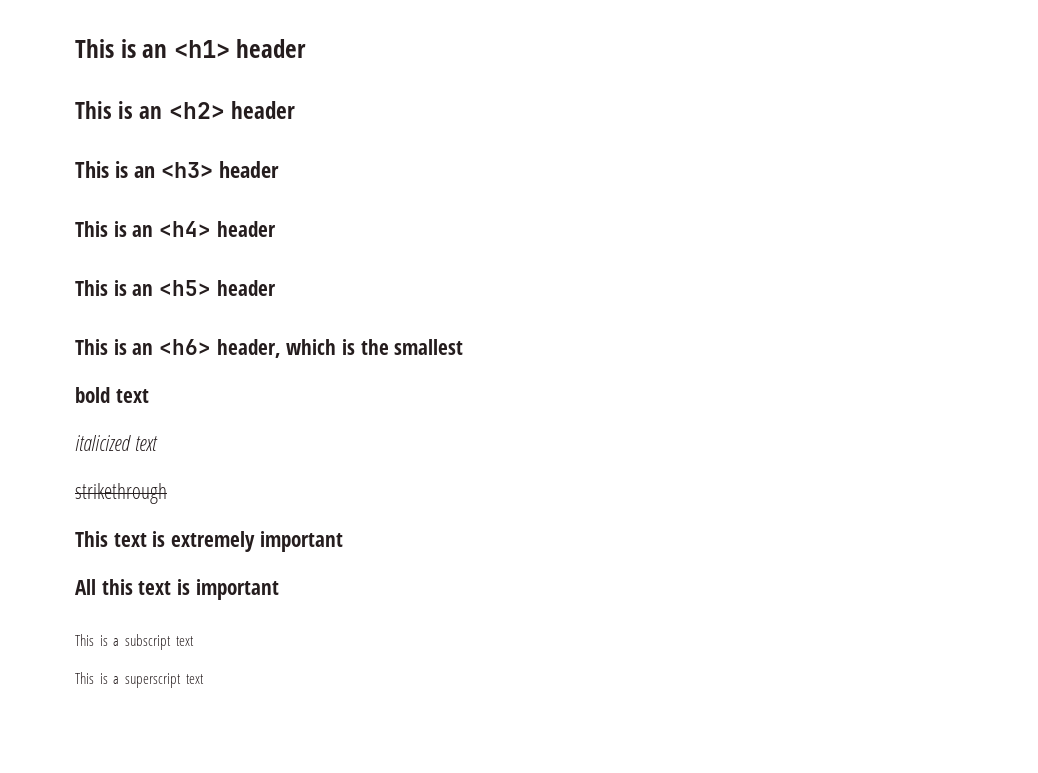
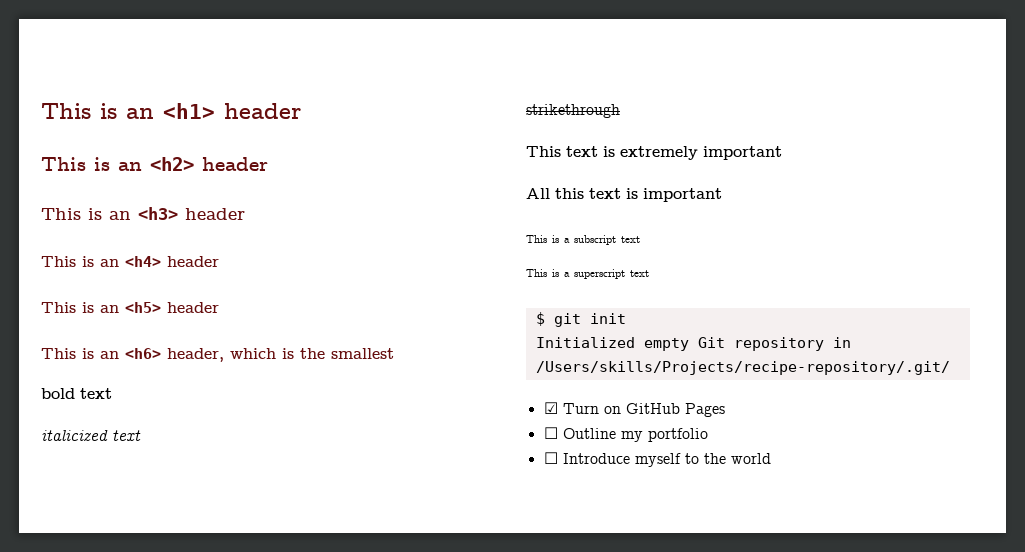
(204, 679) none -> [535,312,626,327] [535,337,851,351] [535,361,950,375] [543,402,725,417] [543,427,708,442] [543,452,771,467] // $ git init // Initialized empty Git repository in /Users/skills/Projects/recipe-repository/.git/ // ☑ Turn on GitHub Pages // ☐ Outline my portfolio // ☐ Introduce myself to the world

